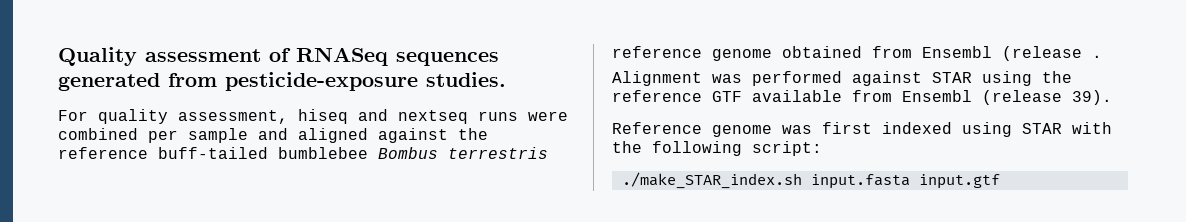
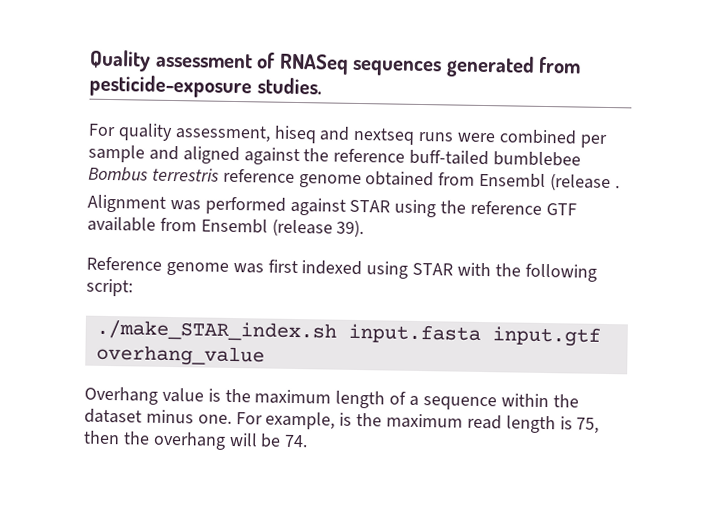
(1000, 181) none -> [95,344,265,367] [84,386,579,411] [84,408,600,434] [83,430,309,450] overhang_value // Overhang value is the maximum length of a sequence within the dataset minus one. For example, is the maximum read length is 75, then the overhang will be 74.

